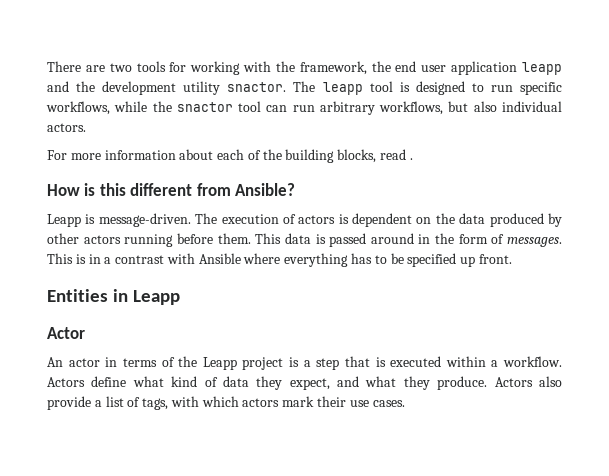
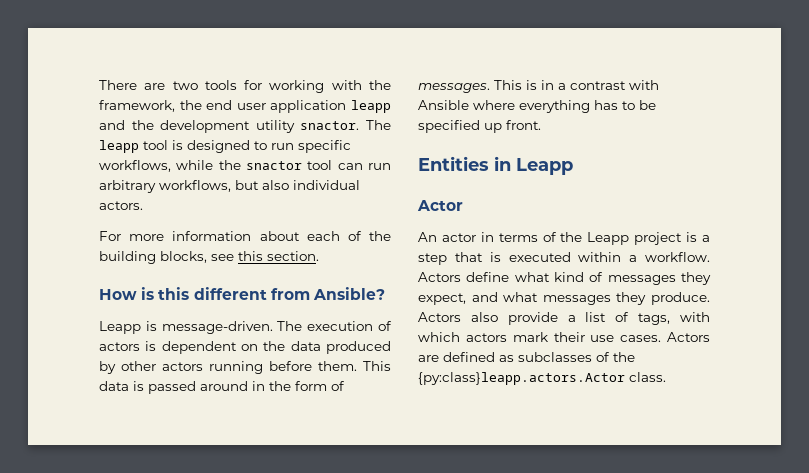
[380,149,413,160] read . -> [211,251,319,261] see this section.
[222,376,249,387] data -> [607,275,676,285] messages
(397, 381) none -> [542,295,611,305] messages
(405, 403) none -> [667,332,710,342] [418,352,635,362] [418,372,666,385] Actors are defined as subclasses of the {py:class}leapp.actors.Actor class.

